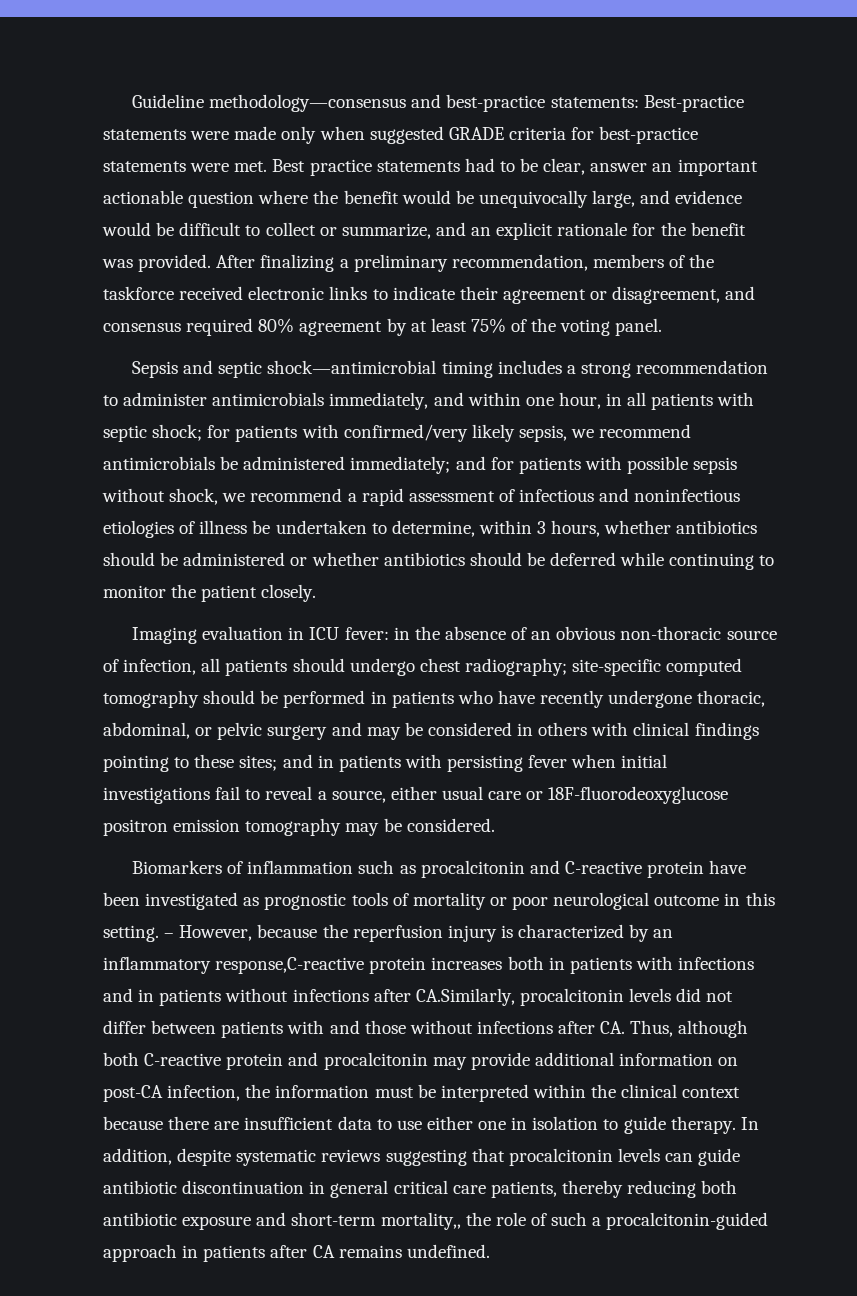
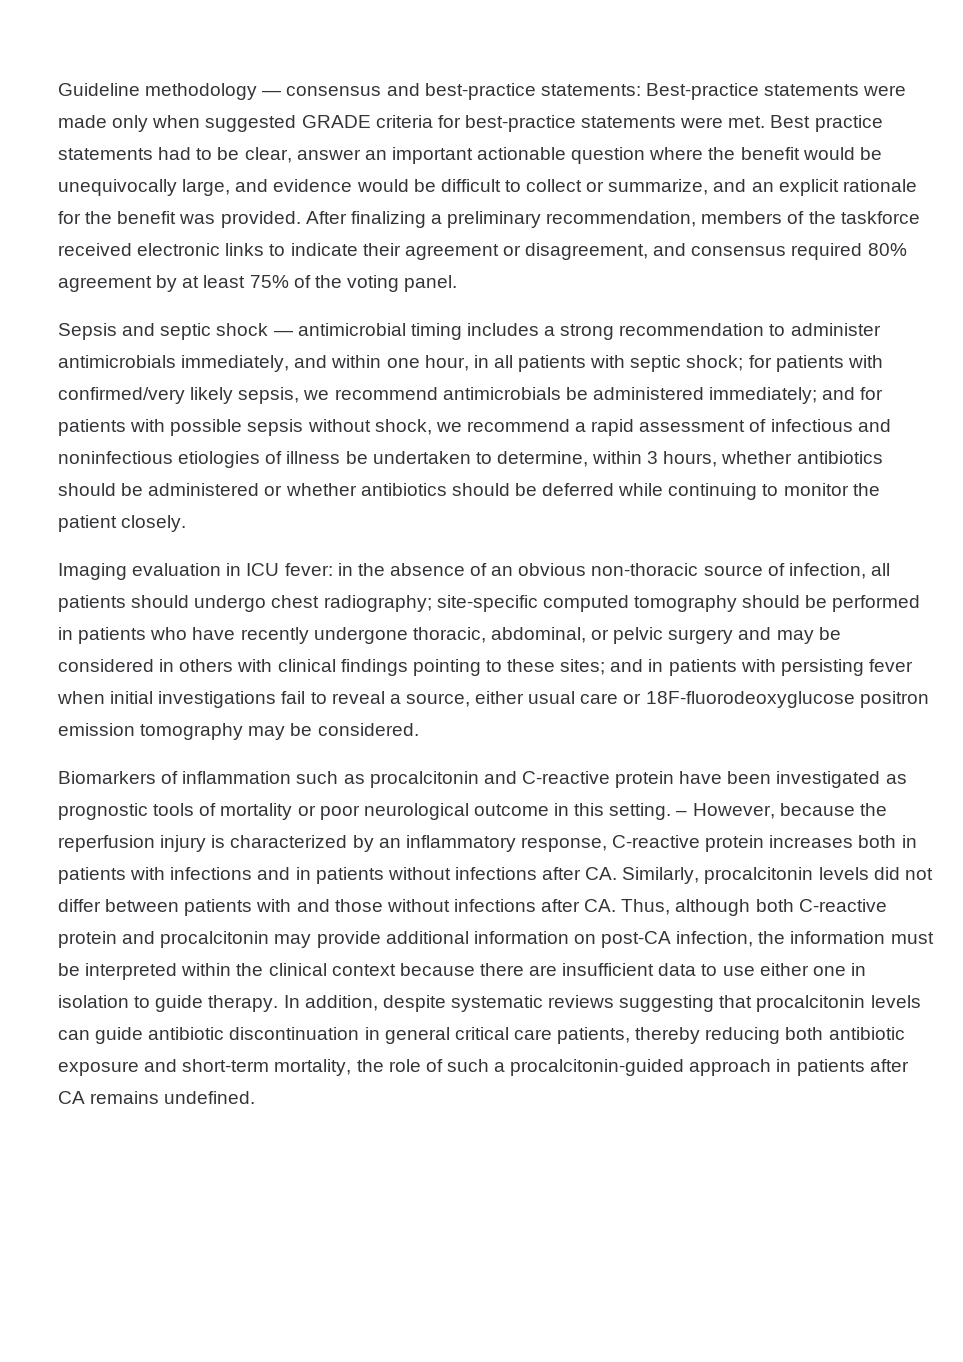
[209,94,407,112] methodology—consensus -> [145,83,382,100] methodology — consensus
[267,360,437,374] shock—antimicrobial -> [216,323,406,336] shock — antimicrobial
[215,957,365,974] response,C-reactive -> [520,835,701,852] response, C-reactive
[415,988,515,1006] CA.Similarly, -> [585,867,700,884] CA. Similarly,
[380,1212,461,1230] mortality,, -> [274,1059,352,1076] mortality,

